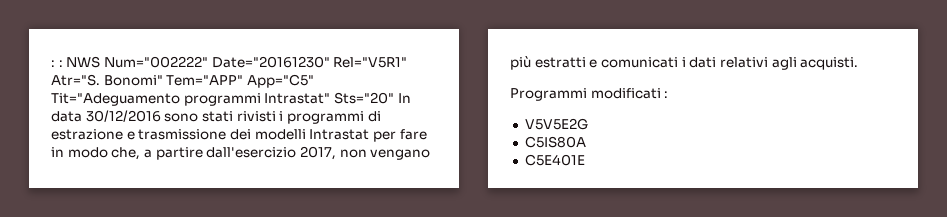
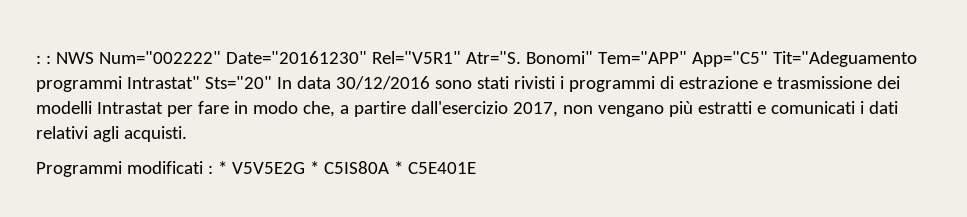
(669, 94) // -> [217,161,227,174] *
(588, 124) // -> [309,161,319,174] *
(586, 142) // -> [393,161,403,174] *

